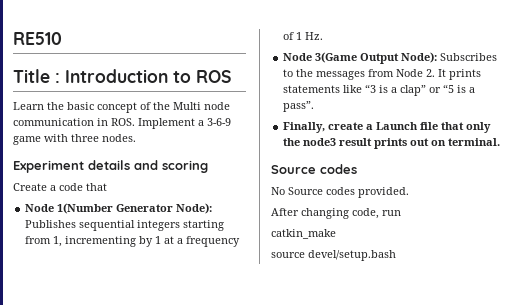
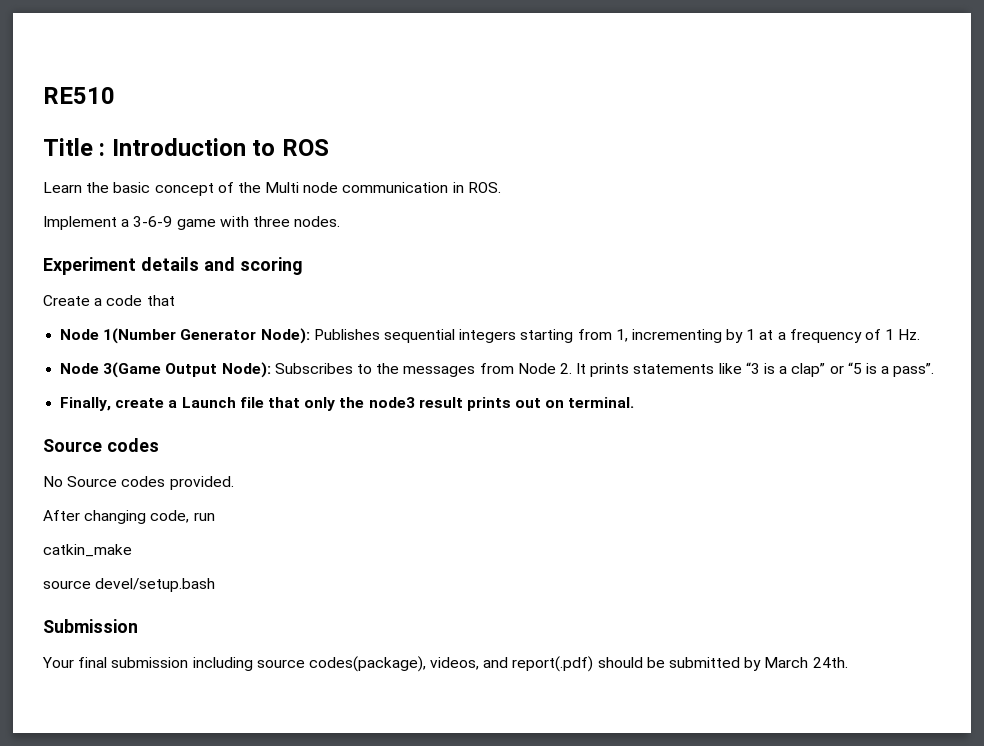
(135, 122) none -> (501, 187) //
(396, 255) none -> [43,619,138,633] [42,656,848,672] // Submission // Your final submission including source codes(package), videos, and report(.pdf) should be submitted by March 24th.

